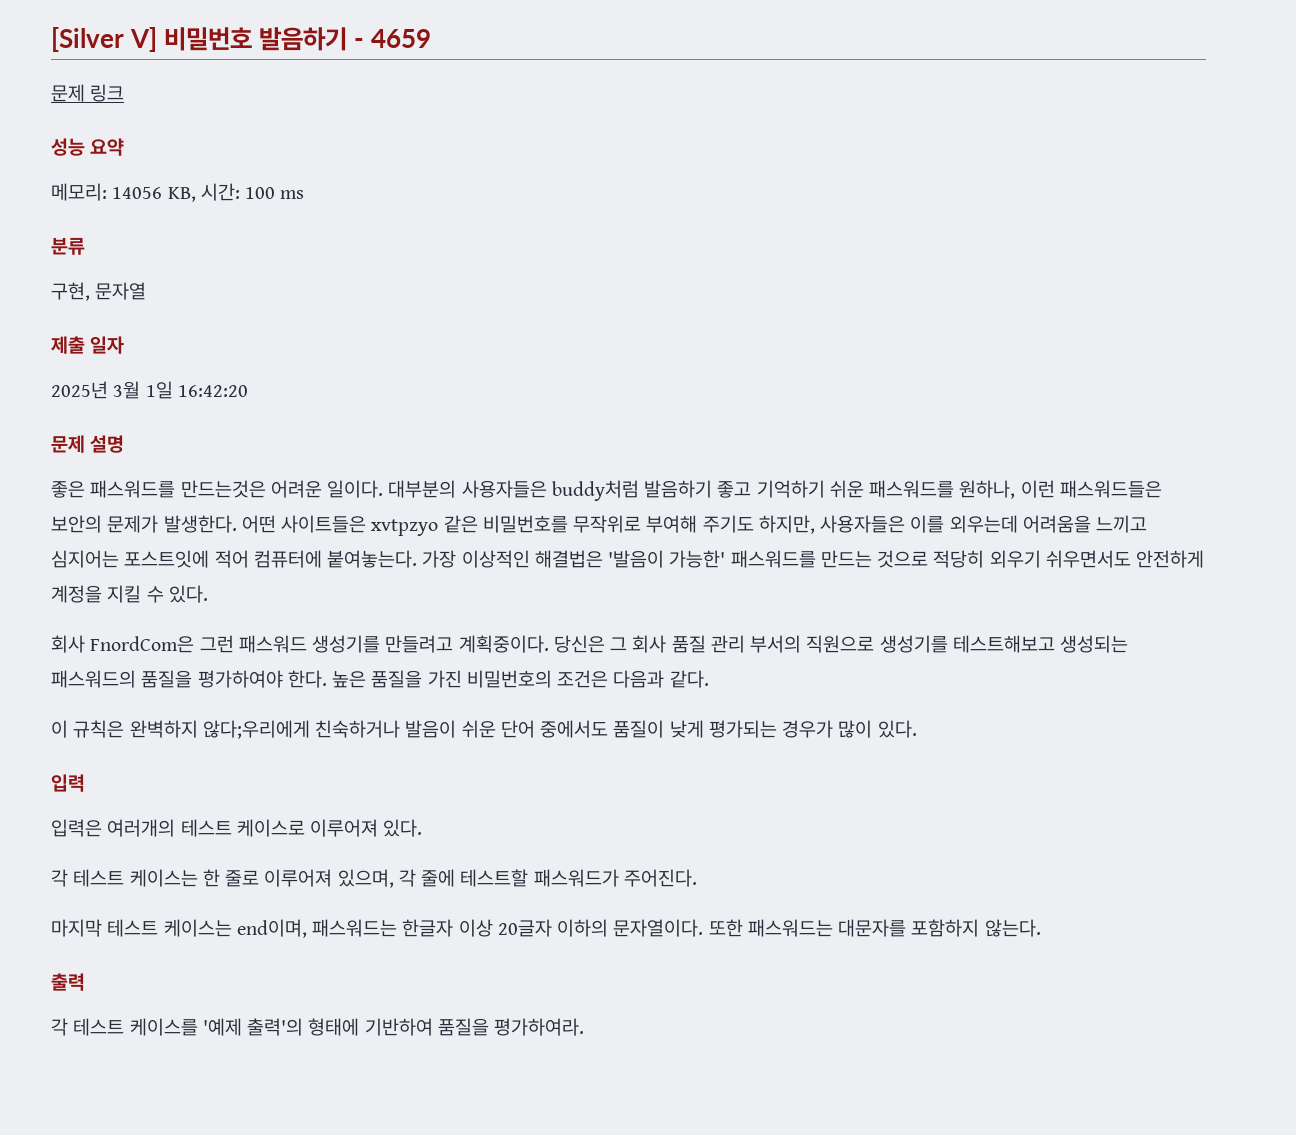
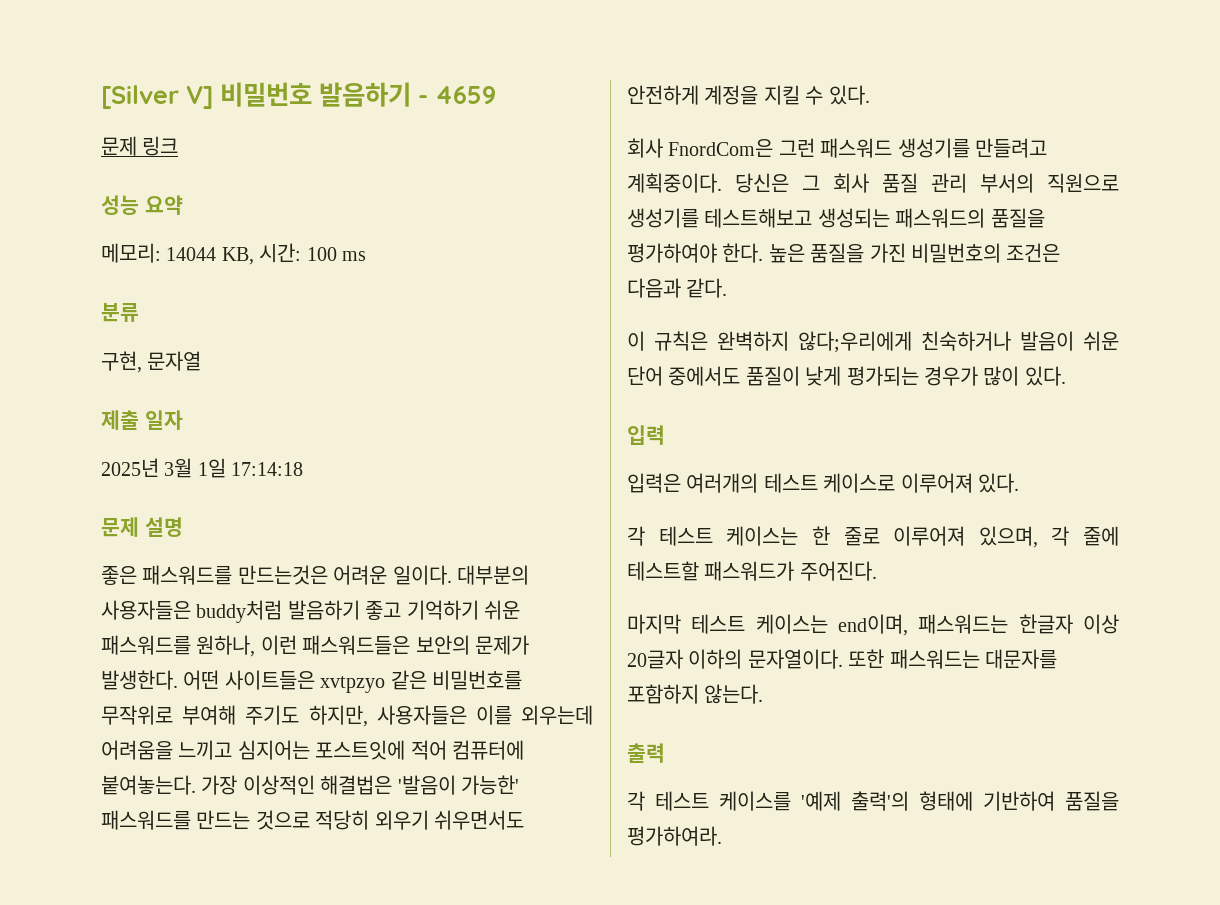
[112,187,163,199] 14056 -> [166,247,217,261] 14044
[177,385,248,397] 16:42:20 -> [231,462,304,476] 17:14:18

